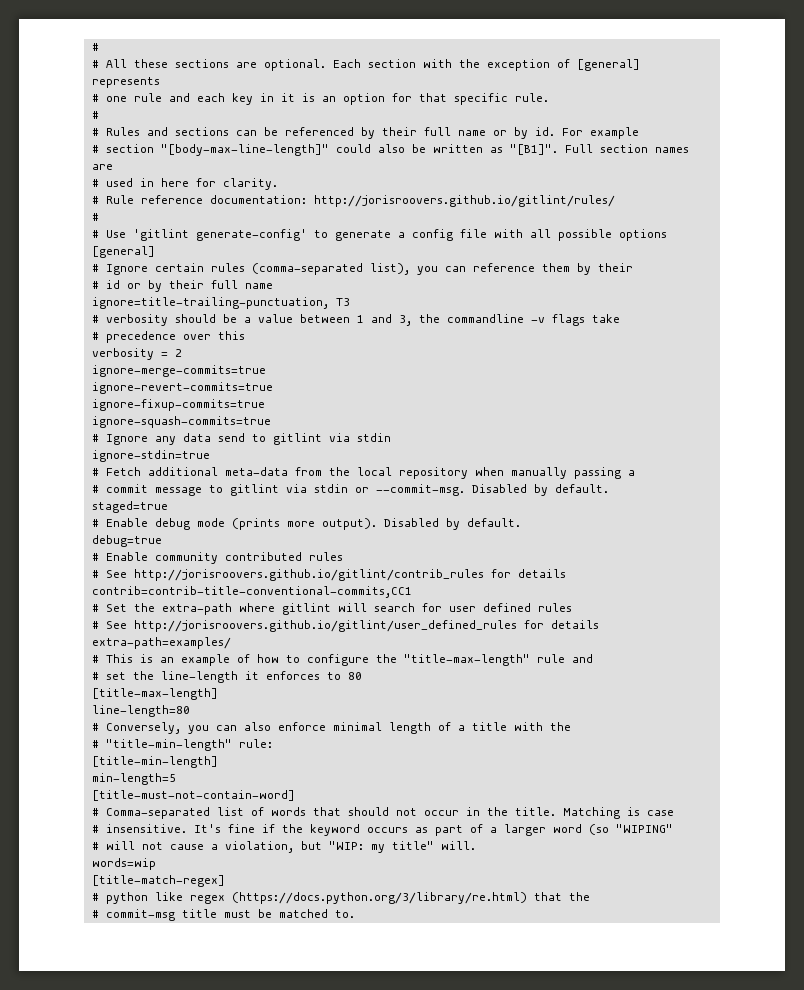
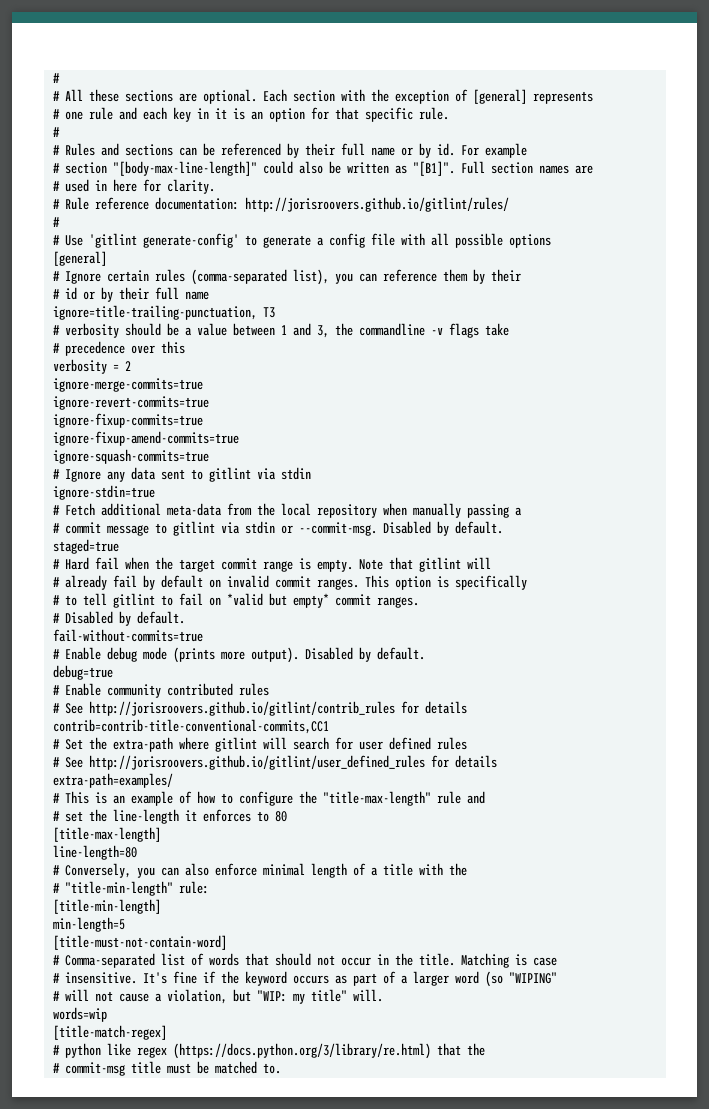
(265, 405) none -> [52,431,239,446] // ignore-fixup-amend-commits=true
[217,433,245,442] send -> [160,469,185,480] sent
(168, 507) none -> [52,557,491,572] [52,575,527,590] [52,593,419,608] [52,611,185,626] [52,629,203,642] // # Hard fail when the target commit range is empty. Note that gitlint will // # already fail by default on invalid commit ranges. This option is specifically // # to tell gitlint to fail on *valid but empty* commit ranges. // # Disabled by default. // fail-without-commits=true

